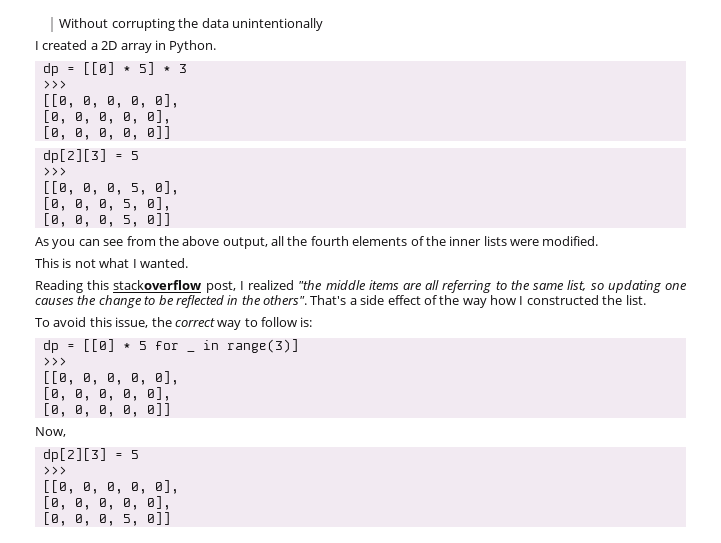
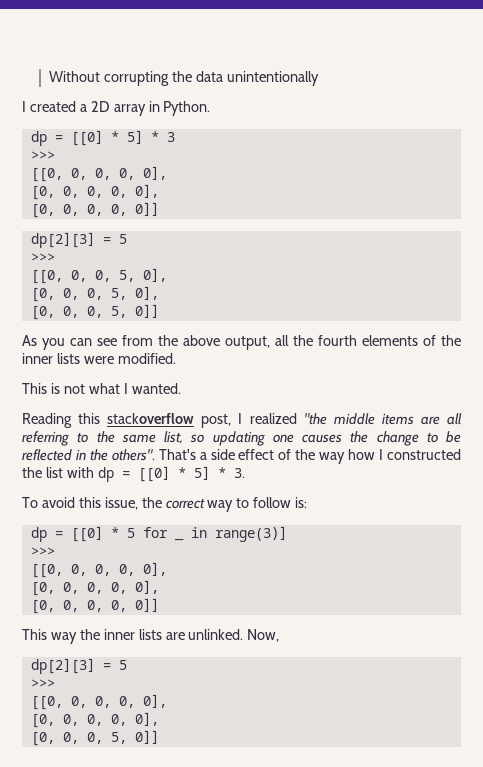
[625,295,646,305] list. -> [45,466,245,482] list with dp = [[0] * 5] * 3.
(171, 409) none -> [22,629,244,644] This way the inner lists are unlinked.

